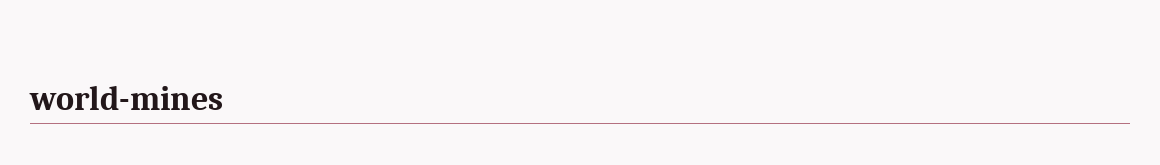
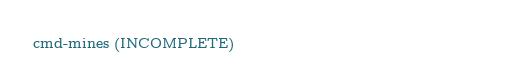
[29,85,223,110] world-mines -> [33,38,234,53] cmd-mines (INCOMPLETE)

